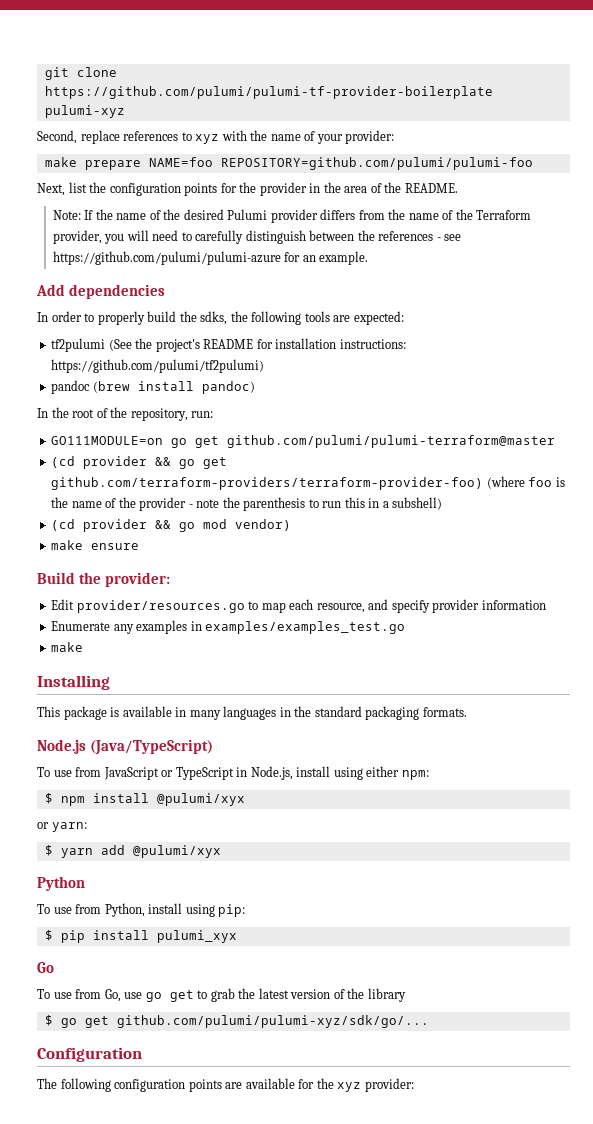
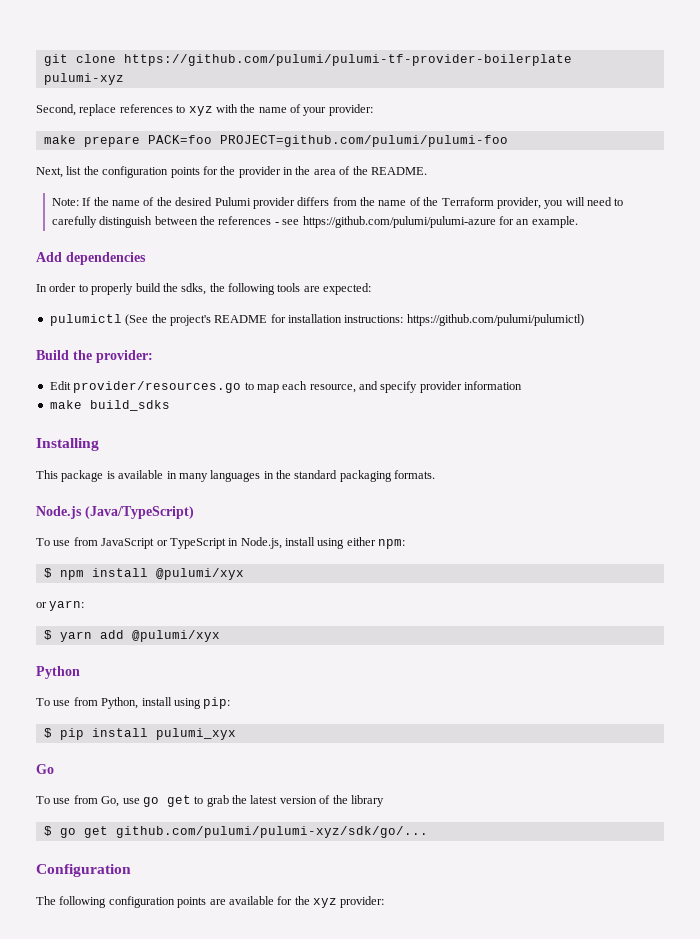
[148,157,533,170] NAME=foo REPOSITORY=github.com/pulumi/pulumi-foo -> [147,135,508,147] PACK=foo PROJECT=github.com/pulumi/pulumi-foo
[51,338,106,352] tf2pulumi -> [49,314,122,326] pulumictl
[51,359,265,373] [51,380,255,394] [37,407,214,421] [51,435,556,448] [51,456,228,469] [51,476,565,490] [51,497,443,511] [51,519,292,532] [51,540,140,550] https://github.com/pulumi/tf2pulumi) // pandoc (brew install pandoc) // In the root of the repository, run: // GO111MODULE=on go get github.com/pulumi/pulumi-terraform@master // (cd provider && go get github.com/terraform-providers/terraform-provider-foo) (where foo is the name of the provider - note the parenthesis to run this in a subshell) // (cd provider && go mod vendor) // make ensure -> [406,314,584,326] https://github.com/pulumi/pulumictl)
[51,620,406,634] [51,642,84,652] // Enumerate any examples in examples/examples_test.go // make -> [49,400,170,411] // make build_sdks

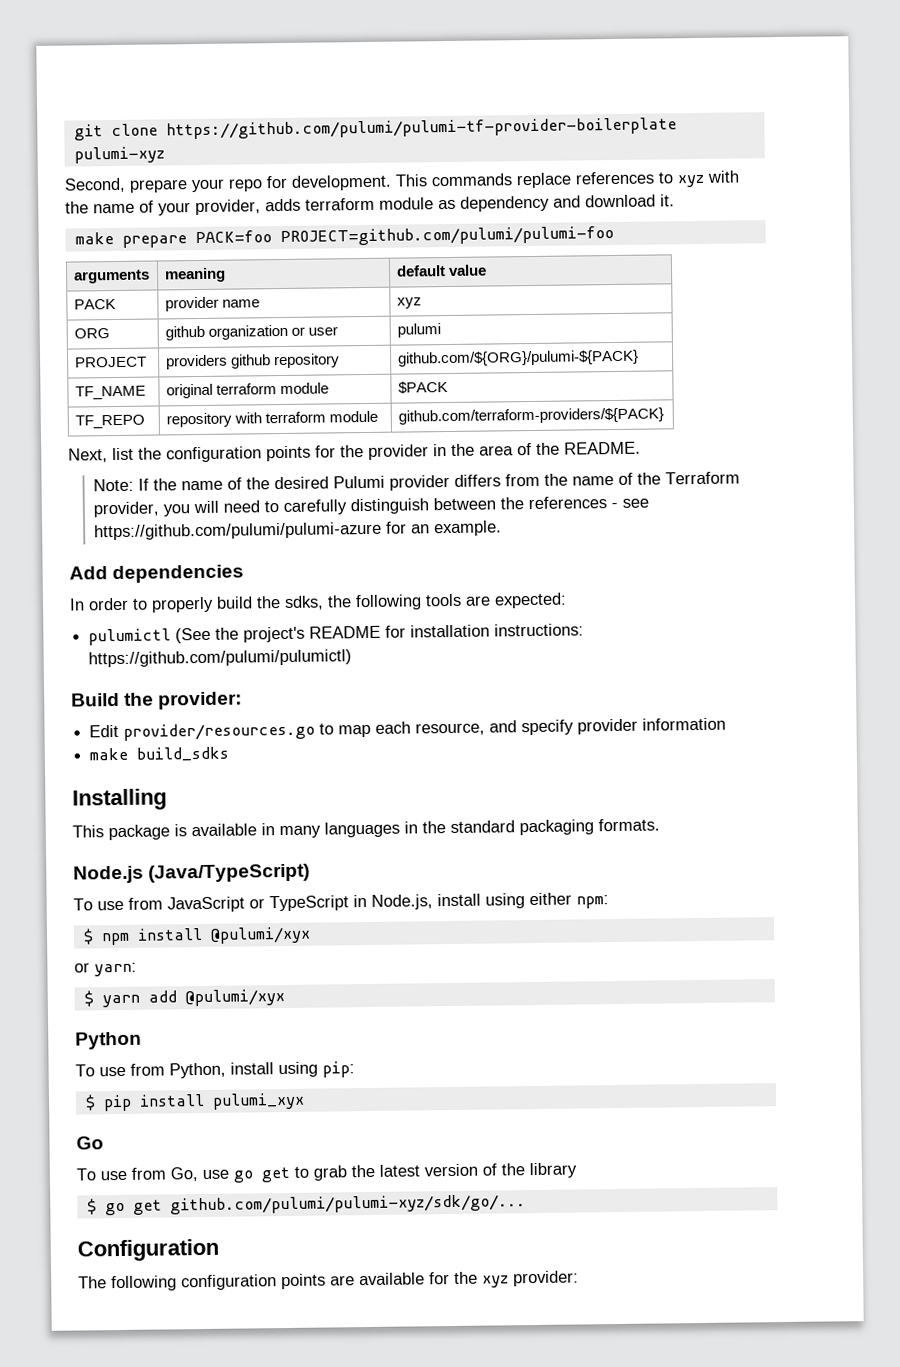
(76, 110) none -> [129,173,513,193] prepare your repo for development. This commands
[328,104,373,116] [43,135,508,147] provider: // make prepare PACK=foo PROJECT=github.com/pulumi/pulumi-foo -> [195,194,675,216] [74,225,614,248] [72,269,150,284] [163,267,226,283] [395,264,487,277] [73,299,116,310] [164,296,260,312] [396,297,422,309] [73,328,110,339] [164,324,339,341] [396,323,441,338] [74,356,147,368] [165,353,341,370] [397,349,639,367] [74,385,146,400] [165,382,330,399] [397,381,448,394] [74,414,145,429] [165,410,379,428] [397,407,664,425] provider, adds terraform module as dependency and download it. // make prepare PACK=foo PROJECT=github.com/pulumi/pulumi-foo // arguments | meaning | default value // PACK | provider name | xyz // ORG | github organization or user | pulumi // PROJECT | providers github repository | github.com/${ORG}/pulumi-${PACK} // TF_NAME | original terraform module | $PACK // TF_REPO | repository with terraform module | github.com/terraform-providers/${PACK}

